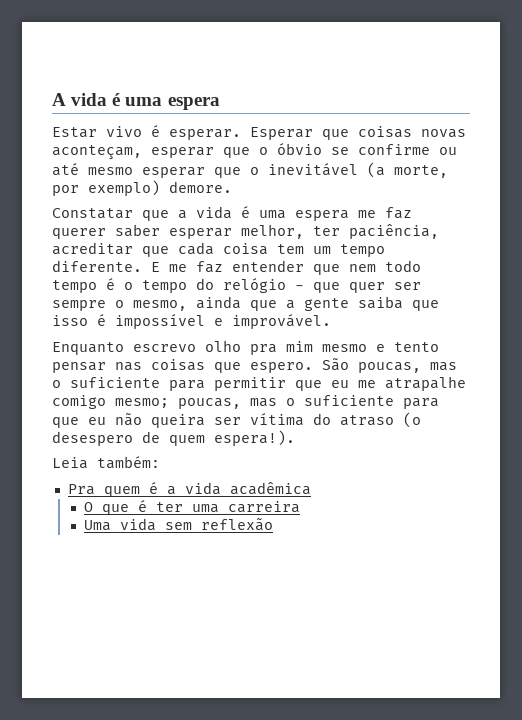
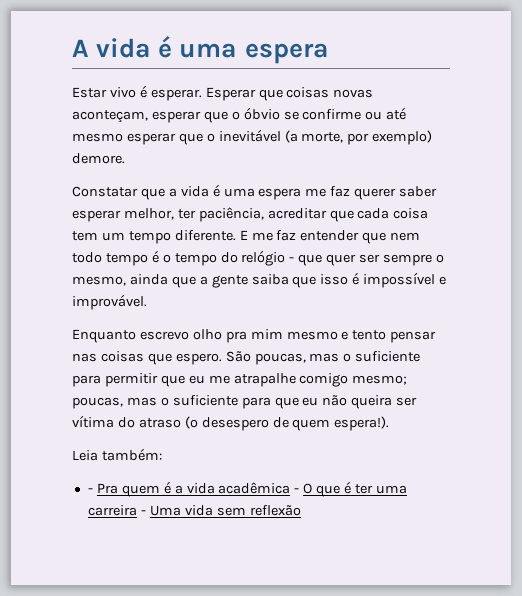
(160, 462) none -> [87,488,93,493] -
(311, 488) // -> [294,488,300,493] -
(301, 507) // -> [140,510,146,515] -

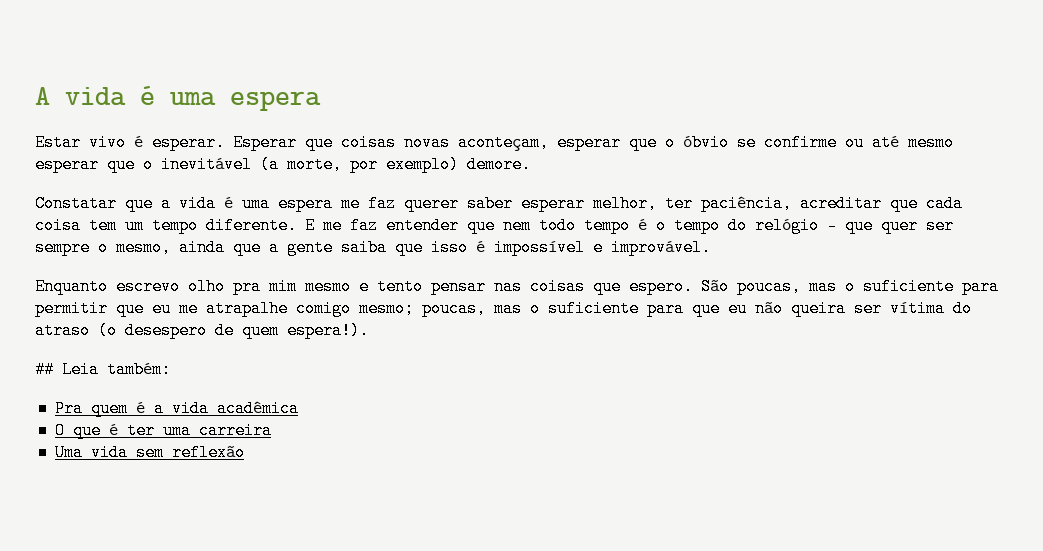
(390, 423) none -> [35,361,54,378] ##
[87,488,93,493] - -> (171, 369) none
[294,488,300,493] - -> (299, 408) //
[140,510,146,515] - -> (272, 430) //

